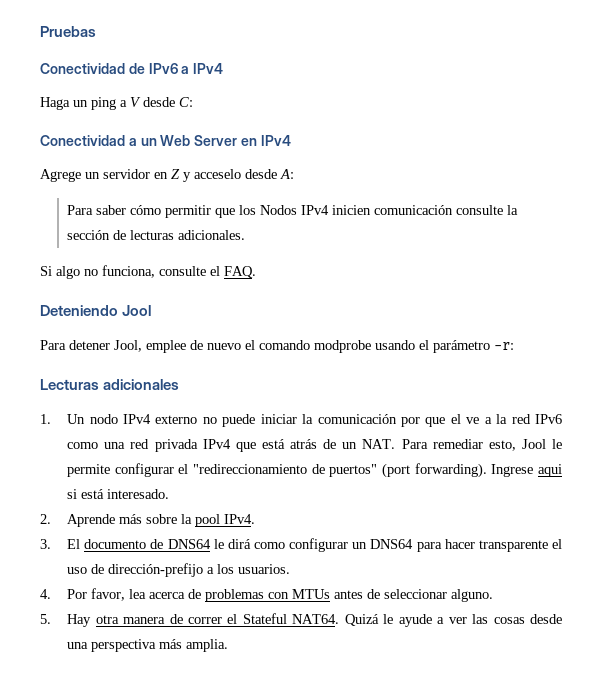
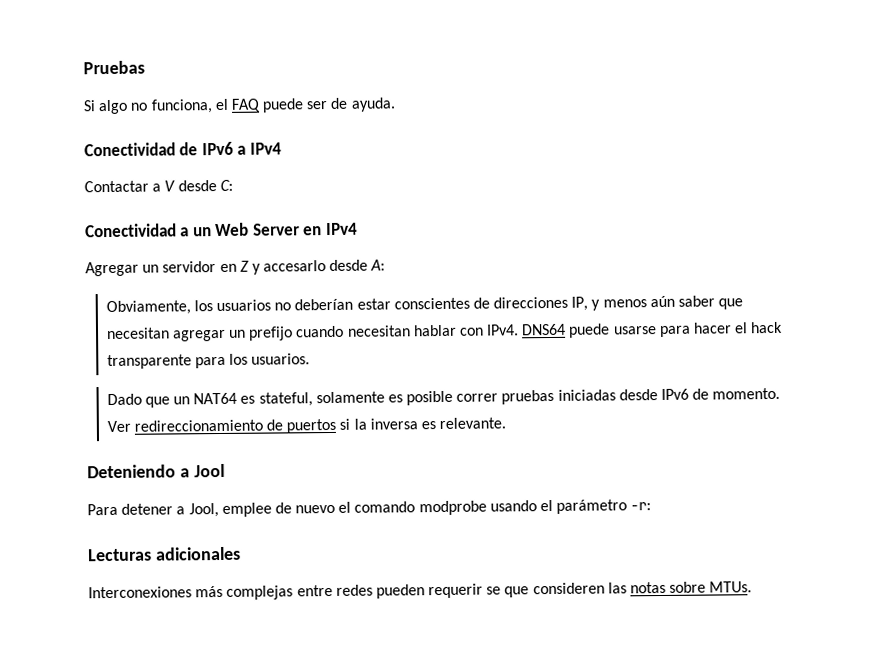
(96, 31) none -> [83,97,396,115] // Si algo no funciona, el FAQ puede ser de ayuda.
[40,97,116,110] Haga un ping -> [84,180,149,193] Contactar
[40,169,81,182] Agrege -> [85,261,139,277] Agregar
[194,169,241,179] acceselo -> [263,260,327,272] accesarlo
[67,205,519,218] [67,230,246,240] [40,265,256,279] Para saber cómo permitir que los Nodos IPv4 inicien comunicación consulte la sección de lecturas adicionales. // Si algo no funciona, consulte el FAQ. -> [105,295,744,316] [105,321,784,342] [106,353,311,370] [106,387,781,408] [106,417,507,434] Obviamente, los usuarios no deberían estar conscientes de direcciones IP, y menos aún saber que necesitan agregar un prefijo cuando necesitan hablar con IPv4. DNS64 puede usarse para hacer el hack transparente para los usuarios. // Dado que un NAT64 es stateful, solamente es posible correr pruebas iniciadas desde IPv6 de momento. Ver redireccionamiento de puertos si la inversa es relevante.
(118, 310) none -> [179,468,190,478] a
(110, 345) none -> [176,506,186,515] a
[40,414,562,427] [67,439,562,452] [67,463,562,478] [67,489,170,499] [40,514,256,527] [40,538,562,552] [67,563,291,577] [40,588,494,602] [40,613,563,627] [67,639,229,652] 1. Un nodo IPv4 externo no puede iniciar la comunicación por que el ve a la red IPv6 como una red privada IPv4 que está atrás de un NAT. Para remediar esto, Jool le permite configurar el "redireccionamiento de puertos" (port forwarding). Ingrese aqui si está interesado. // 2. Aprende más sobre la pool IPv4. // 3. El documento de DNS64 le dirá como configurar un DNS64 para hacer transparente el uso de dirección-prefijo a los usuarios. // 4. Por favor, lea acerca de problemas con MTUs antes de seleccionar alguno. // 5. Hay otra manera de correr el Stateful NAT64. Quizá le ayude a ver las cosas desde una perspectiva más amplia. -> [88,581,753,600] Interconexiones más complejas entre redes pueden requerir se que consideren las notas sobre MTUs.

